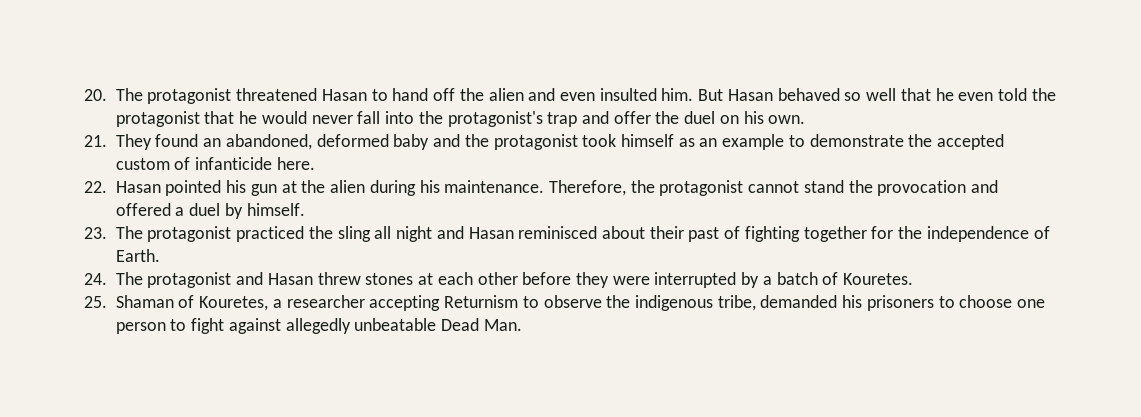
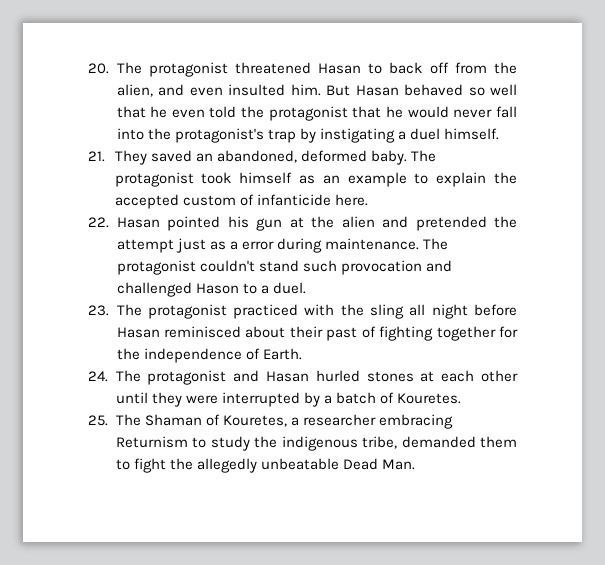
[392,88,524,101] hand off the alien -> [389,62,517,74] [116,84,153,97] back off from the alien,
[582,111,806,124] and offer the duel on his own. -> [299,128,499,143] by instigating a duel himself.
[155,134,199,147] found -> [150,150,192,162] saved
[393,134,489,150] baby and the -> [370,150,436,165] baby. The
[809,134,904,147] demonstrate -> [436,172,487,187] explain
[369,180,999,196] [115,203,305,219] during his maintenance. Therefore, the protagonist cannot stand the provocation and offered a duel by himself. -> [382,216,517,231] [116,238,448,253] [116,260,452,275] [116,282,306,297] and pretended the attempt just as a error during maintenance. The protagonist couldn't stand such provocation and challenged Hason to a duel.
(305, 234) none -> [304,304,335,316] with
[436,226,464,239] and -> [474,304,517,316] before
[317,272,361,285] threw -> [315,370,360,382] hurled
[522,272,572,285] before -> [115,392,148,404] until
(107, 302) none -> [115,414,141,426] The
[369,295,441,311] accepting -> [378,414,453,429] embracing
[543,295,602,308] observe -> [210,436,250,451] study
[842,295,1046,311] [115,322,166,334] his prisoners to choose one person -> [480,436,517,448] them
[228,318,281,334] against -> [169,458,193,470] the

